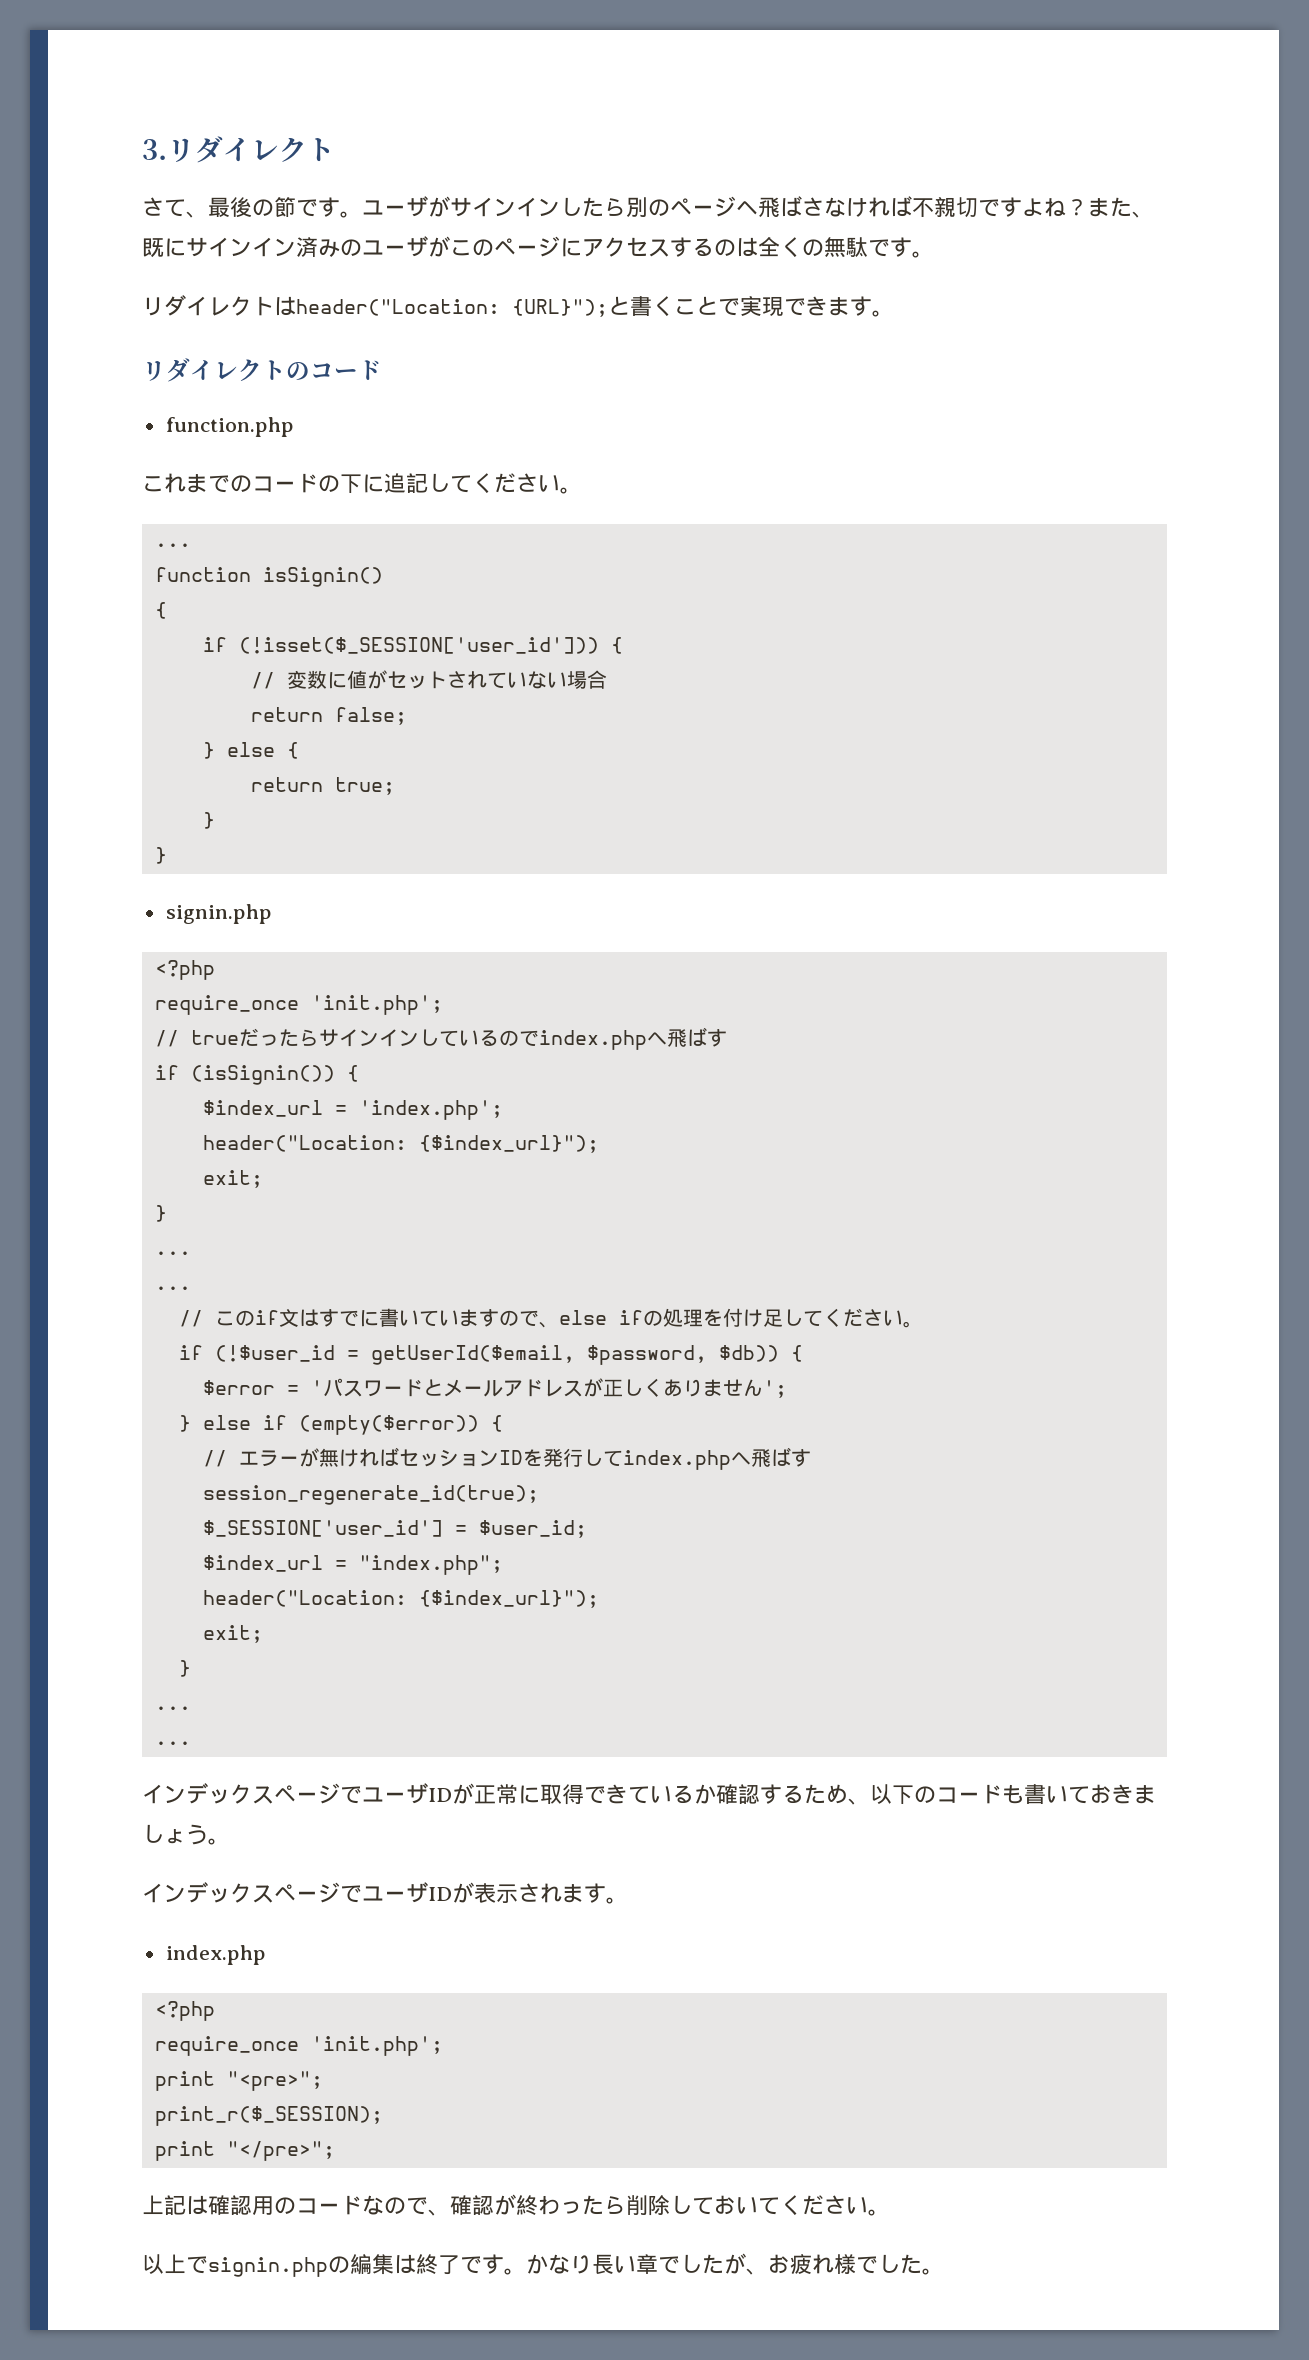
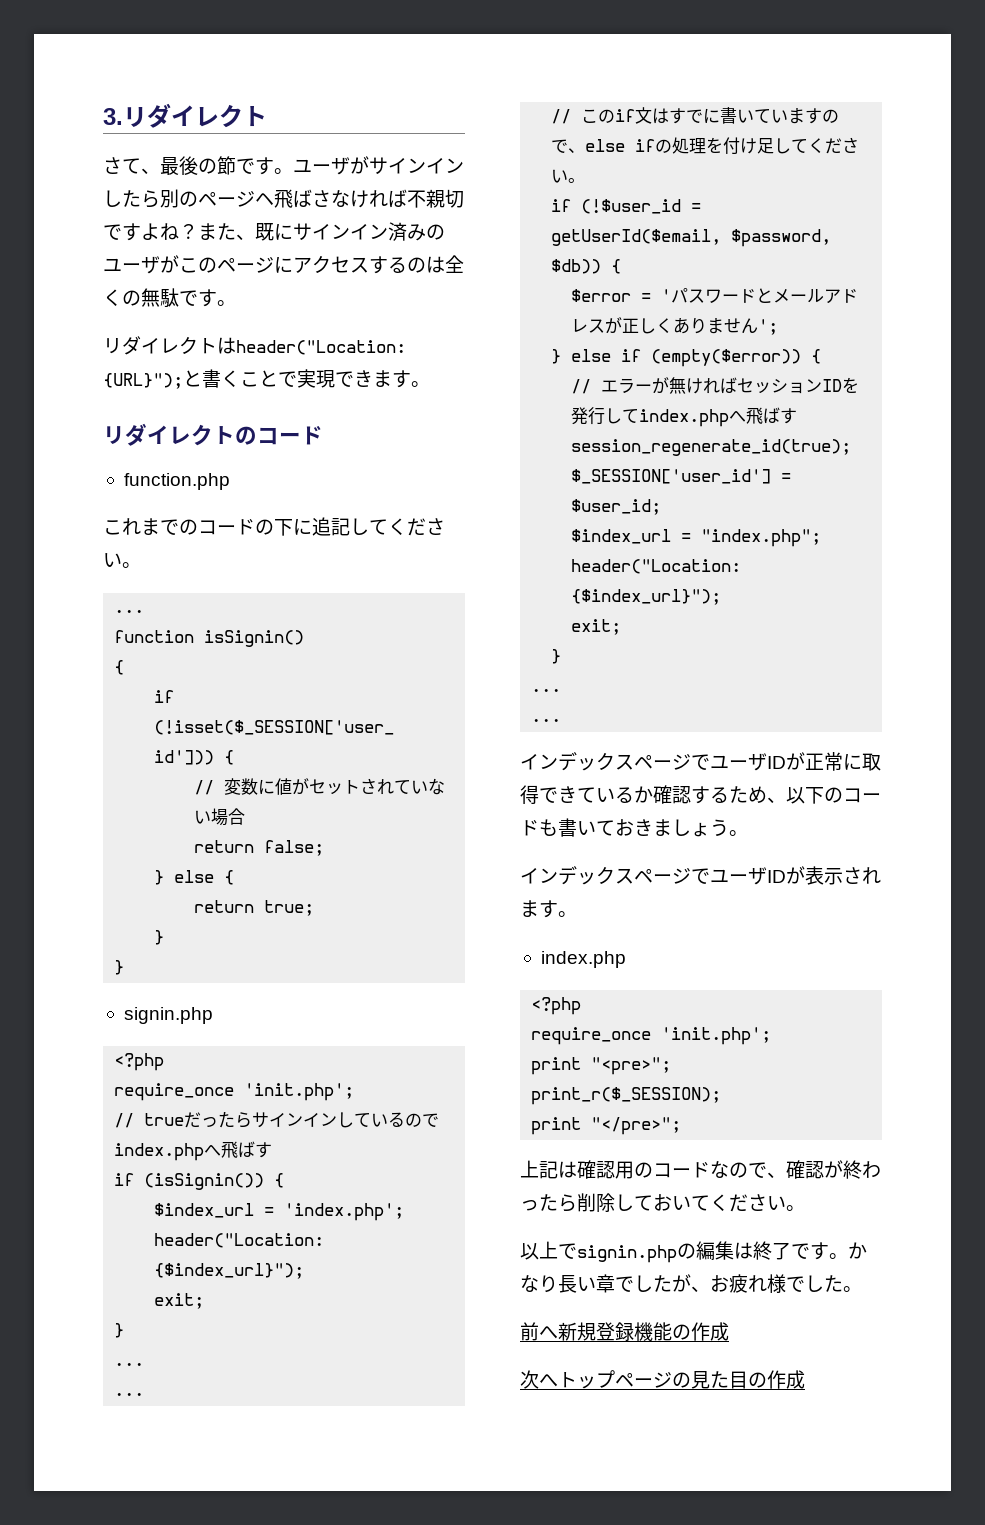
(944, 2271) none -> [520,1322,729,1341] [520,1370,805,1389] // 前へ新規登録機能の作成 // 次へトップページの見た目の作成

